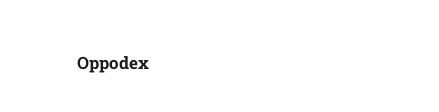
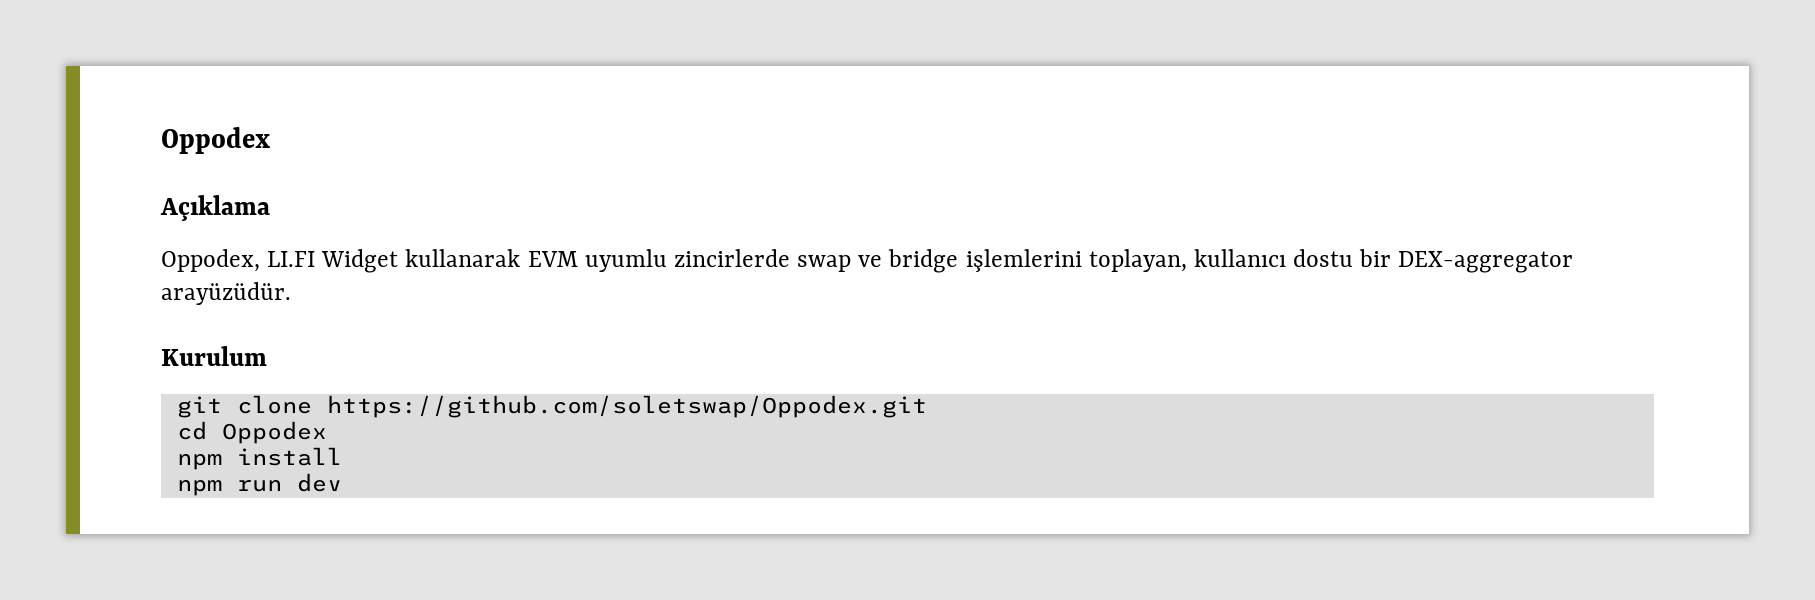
[77,56,149,73] Oppodex -> [161,127,270,154] [160,195,270,221] [161,249,1574,273] [161,282,291,305] [161,346,267,366] [176,395,927,418] [176,421,327,444] [176,447,342,470] [176,473,342,496] Oppodex // Açıklama // Oppodex, LI.FI Widget kullanarak EVM uyumlu zincirlerde swap ve bridge işlemlerini toplayan, kullanıcı dostu bir DEX-aggregator arayüzüdür. // Kurulum // git clone https://github.com/soletswap/Oppodex.git // cd Oppodex // npm install // npm run dev

